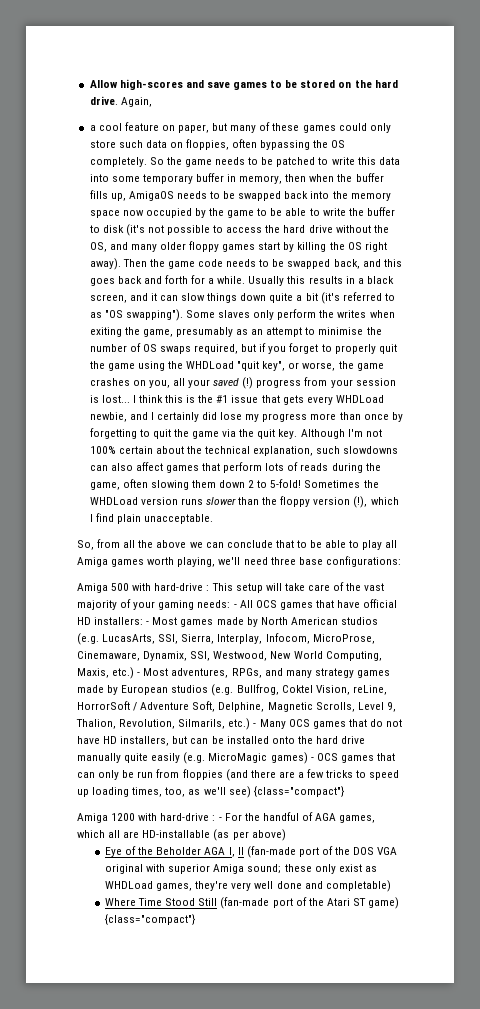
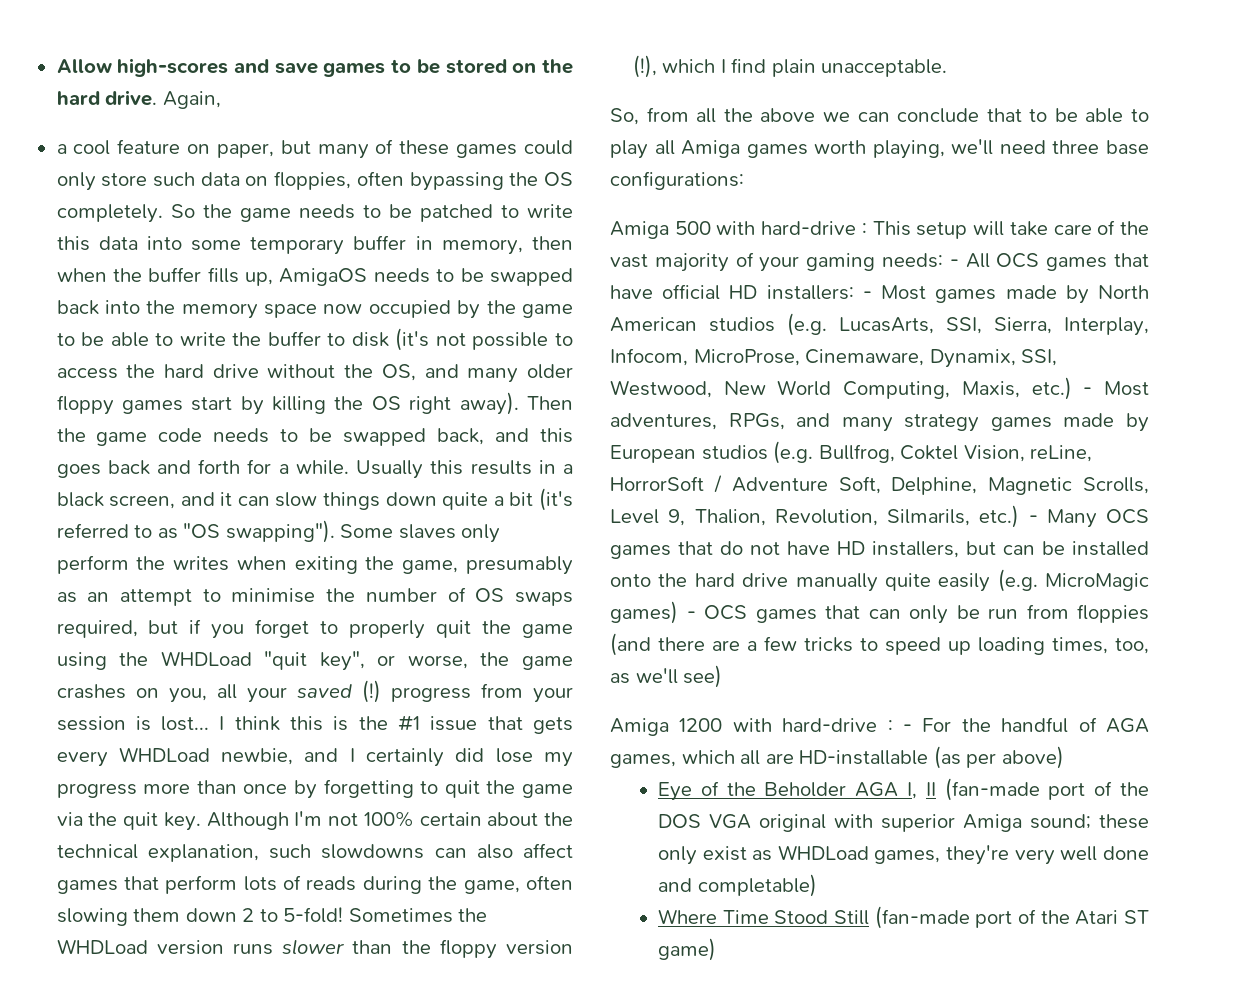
[253,786,344,797] {class="compact"} -> (723, 676) none
[105,914,196,925] {class="compact"} -> (716, 949) none

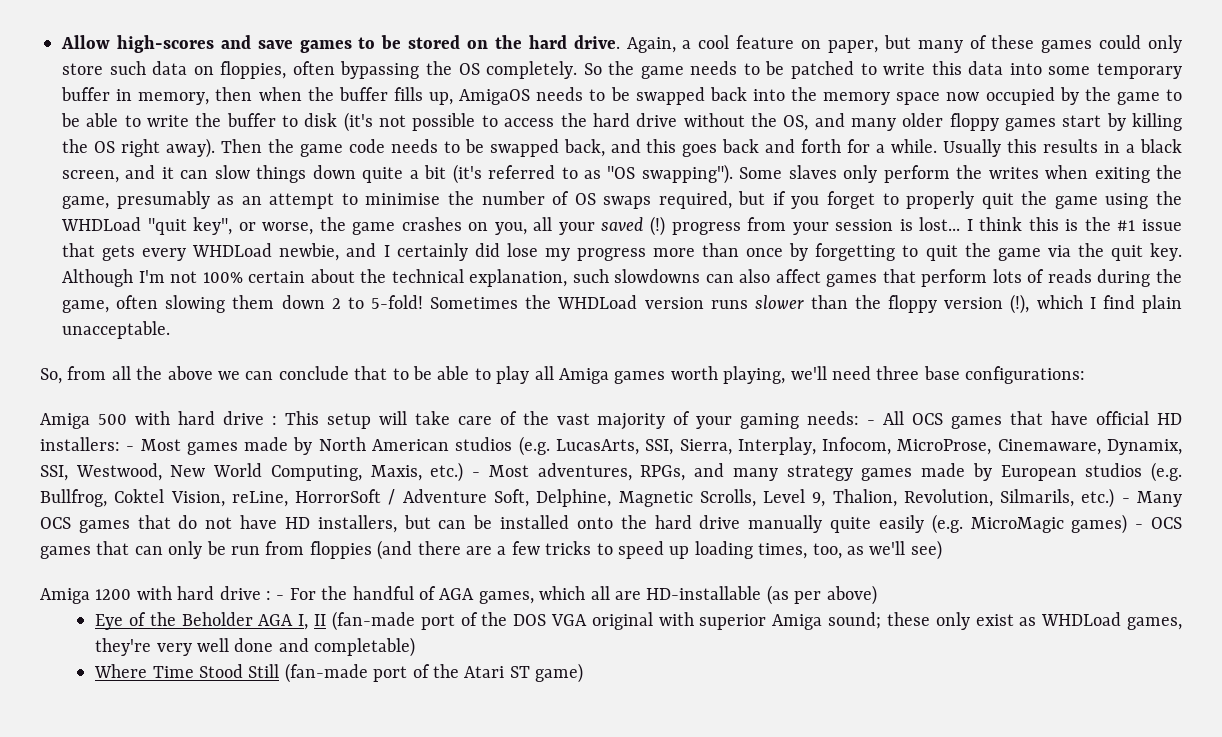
(221, 100) // -> (676, 45) none
[761,221,857,235] hard-drive -> [177,411,264,425] hard drive
[782,718,878,732] hard-drive -> [177,586,261,600] hard drive

